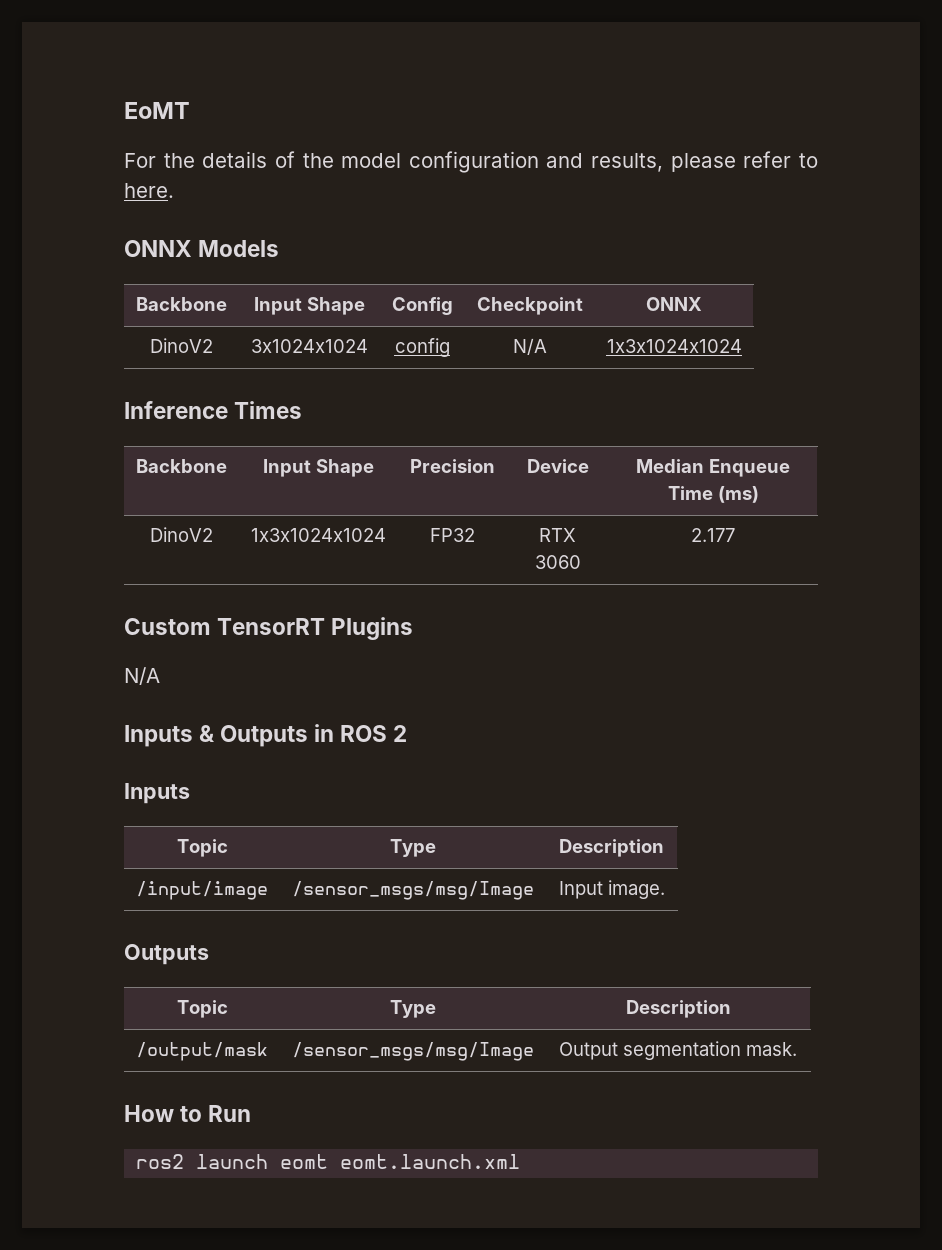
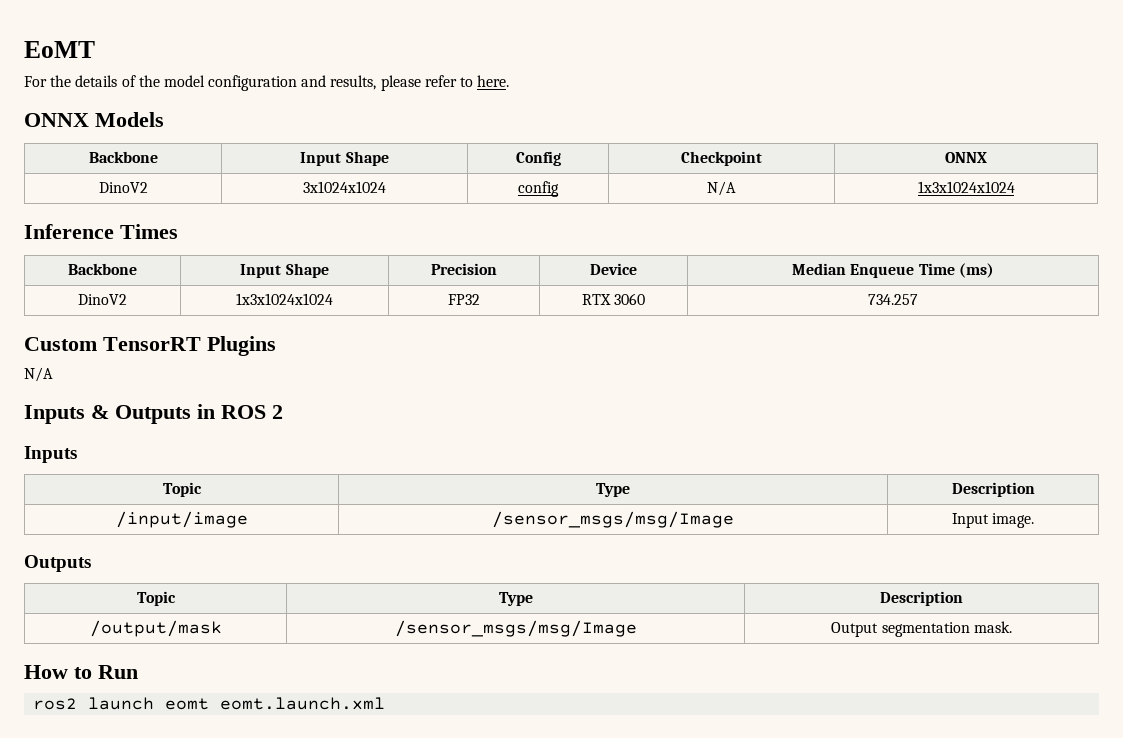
[691,528,735,542] 2.177 -> [867,294,918,305] 734.257

